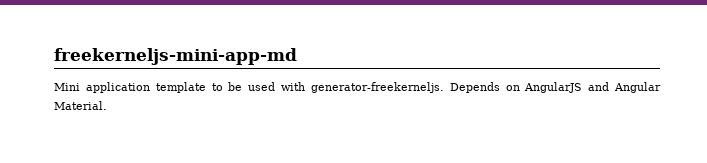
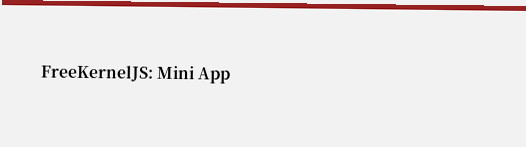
[54,48,297,65] [54,82,661,93] [54,101,107,110] freekerneljs-mini-app-md // Mini application template to be used with generator-freekerneljs. Depends on AngularJS and Angular Material. -> [40,64,232,84] FreeKernelJS: Mini App

